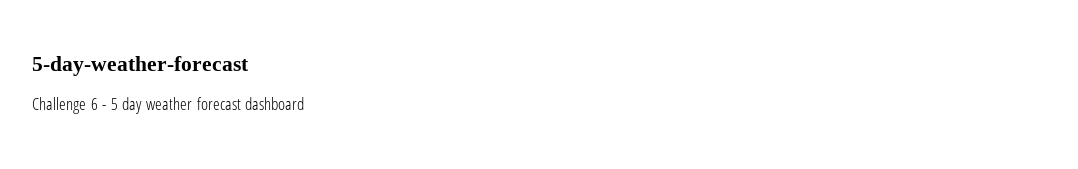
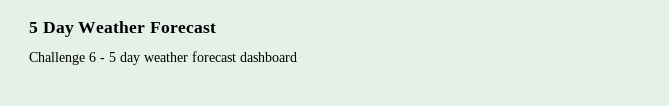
[32,56,249,76] 5-day-weather-forecast -> [29,21,217,37] 5 Day Weather Forecast

